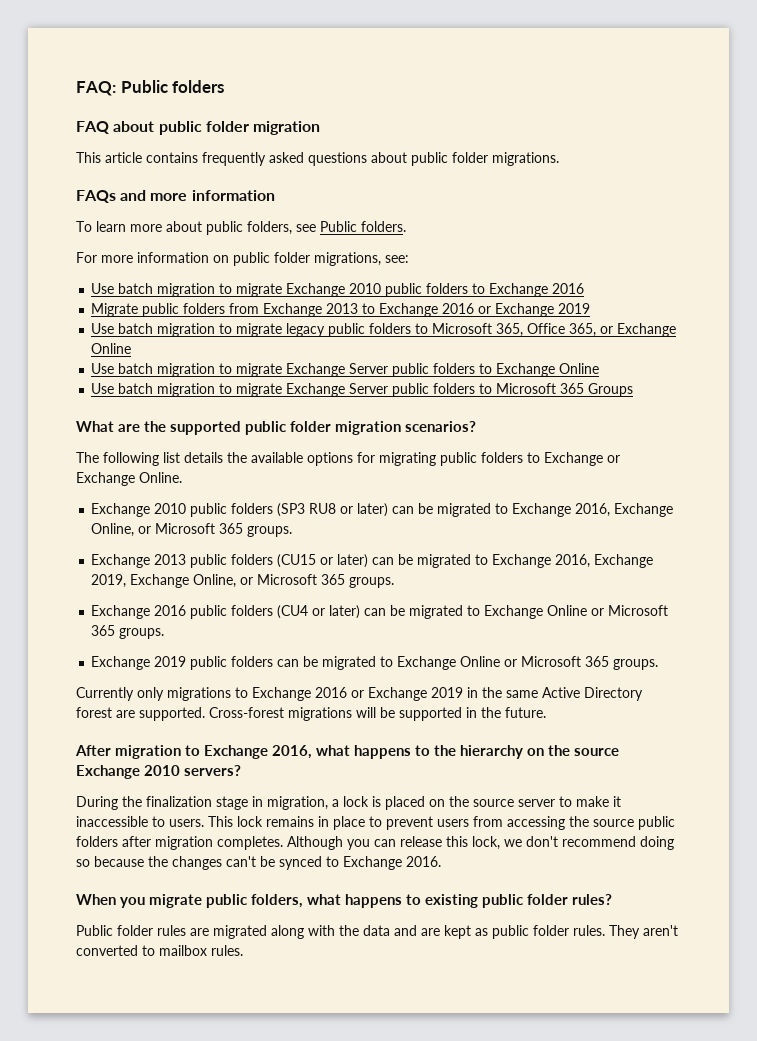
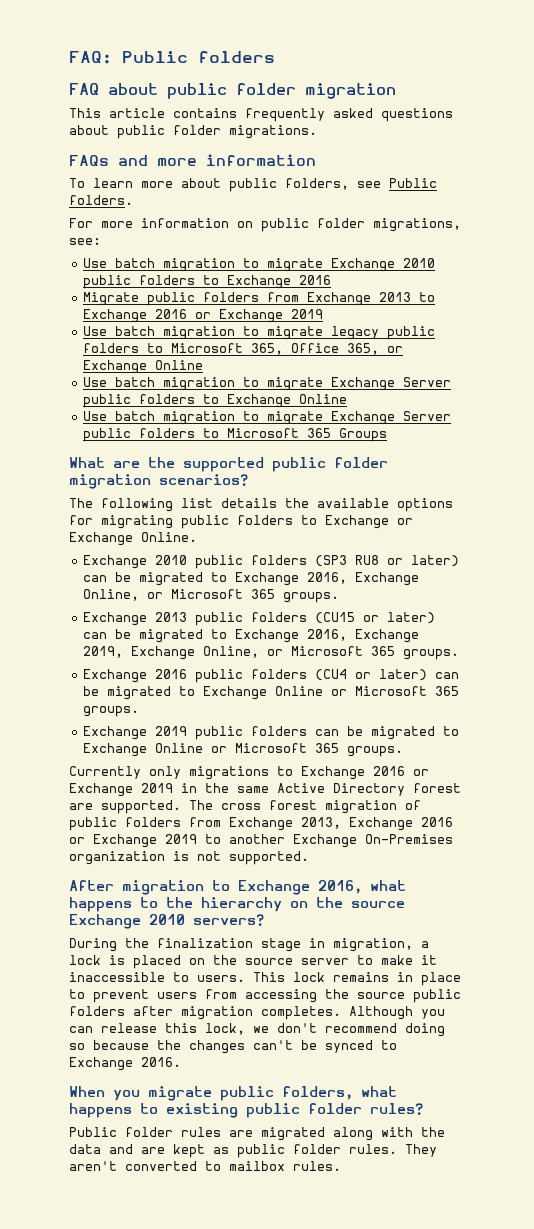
[209,707,546,721] Cross-forest migrations will be supported in the future. -> [189,800,421,814] [69,817,453,831] [69,834,453,848] [69,851,309,865] The cross forest migration of public folders from Exchange 2013, Exchange 2016 or Exchange 2019 to another Exchange On-Premises organization is not supported.

